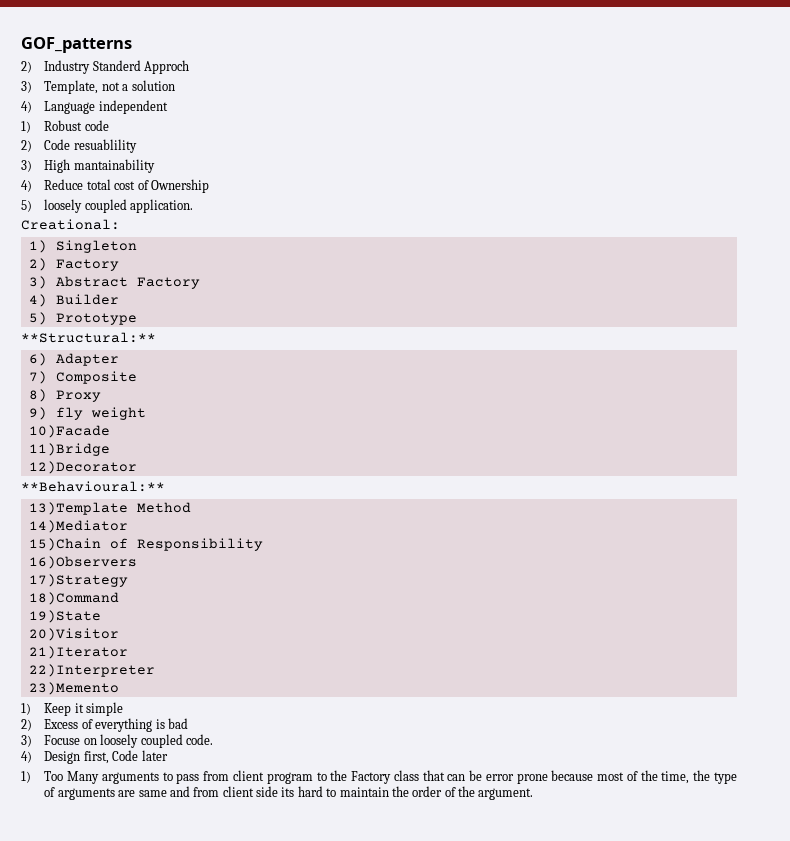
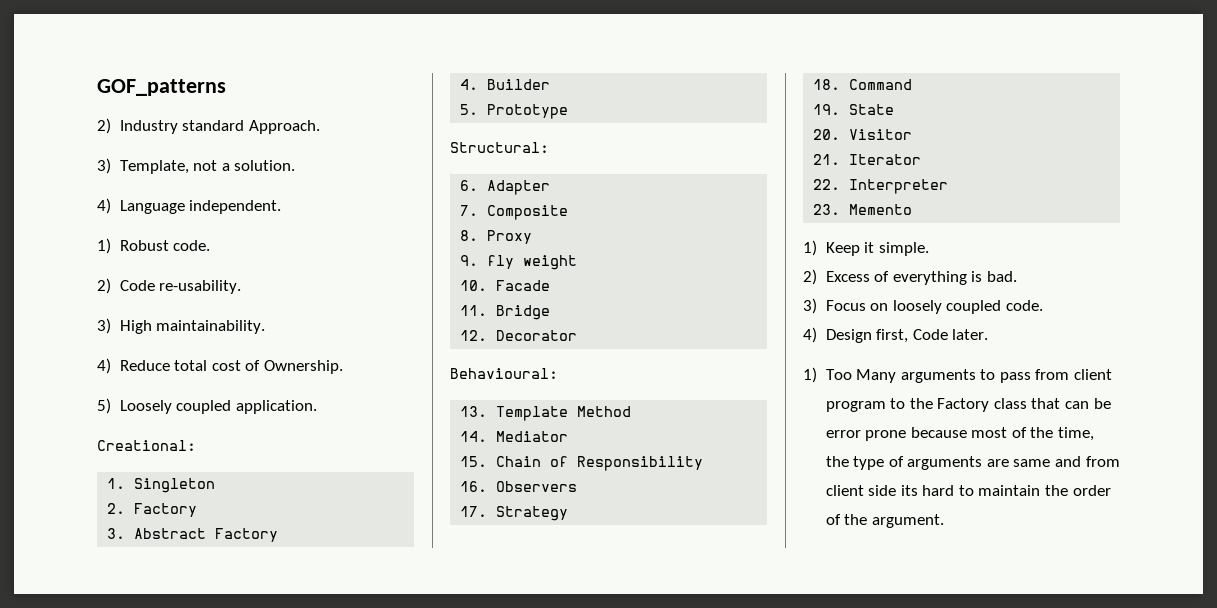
[92,60,190,74] Standerd Approch -> [182,120,320,134] standard Approach.
[131,80,175,91] solution -> [234,160,296,171] solution.
[98,100,168,114] independent -> [189,200,282,214] independent.
[84,120,109,131] code -> [173,240,211,251] code.
[73,139,137,153] resuablility -> [159,280,242,294] re-usability.
[73,159,155,173] mantainability -> [156,320,266,334] maintainability.
[150,179,209,193] [21,199,83,213] Ownership // 5) loosely -> [263,360,343,374] [97,398,172,414] Ownership. // 5) Loosely
[28,240,47,253] 1) -> [107,478,126,489] 1.
[28,258,119,271] [28,276,47,289] 2) Factory // 3) -> [107,503,198,517] [107,528,126,539] 2. Factory // 3.
[28,294,47,307] 4) -> [460,79,479,90] 4.
[28,312,47,325] 5) -> [460,104,479,115] 5.
[21,332,156,343] [28,353,47,366] **Structural:** // 6) -> [450,142,549,153] [460,180,479,191] Structural: // 6.
[28,371,47,384] 7) -> [460,205,479,216] 7.
[28,389,47,402] 8) -> [460,230,479,241] 8.
[28,407,47,420] 9) -> [460,255,479,266] 9.
[28,425,110,438] [28,443,110,456] [28,461,137,474] [21,481,165,492] [28,502,191,515] [28,520,128,533] [28,538,263,551] [28,556,137,569] [28,574,128,587] [28,592,119,605] [28,610,101,623] [28,628,119,641] [28,646,128,659] [28,664,155,677] [28,682,119,695] 10)Facade // 11)Bridge // 12)Decorator // **Behavioural:** // 13)Template Method // 14)Mediator // 15)Chain of Responsibility // 16)Observers // 17)Strategy // 18)Command // 19)State // 20)Visitor // 21)Iterator // 22)Interpreter // 23)Memento -> [460,280,551,291] [460,305,551,320] [460,330,578,341] [450,368,558,379] [460,406,632,421] [460,431,569,442] [460,456,704,471] [460,481,578,492] [460,506,569,521] [813,79,913,90] [813,104,895,115] [813,129,913,140] [813,154,922,165] [813,179,949,194] [813,204,913,215] 10. Facade // 11. Bridge // 12. Decorator // Behavioural: // 13. Template Method // 14. Mediator // 15. Chain of Responsibility // 16. Observers // 17. Strategy // 18. Command // 19. State // 20. Visitor // 21. Iterator // 22. Interpreter // 23. Memento
[86,702,124,716] simple -> [878,242,929,256] simple.
[167,718,188,729] [21,735,81,747] bad // 3) Focuse -> [986,271,1017,282] [803,298,866,314] bad. // 3) Focus
[141,750,168,761] later -> [952,329,989,340] later.

